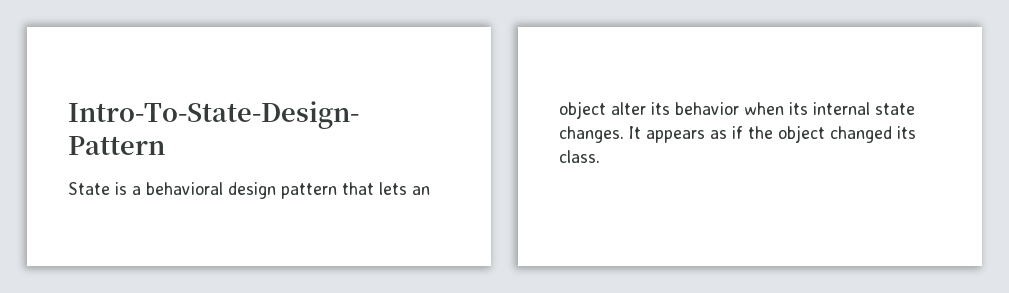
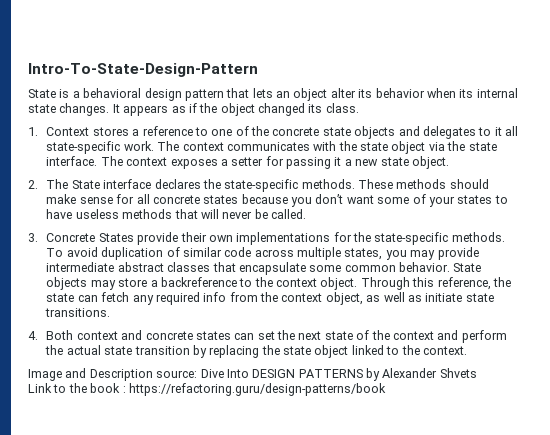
(600, 156) none -> [28,126,519,139] [46,141,497,154] [46,156,449,169] [28,179,489,192] [46,194,508,207] [46,209,307,219] [28,232,505,245] [46,247,479,260] [46,262,482,275] [46,277,511,290] [46,292,494,305] [45,308,111,317] [28,330,507,343] [45,345,467,358] [28,368,477,381] [28,383,386,396] // 1. Context stores a reference to one of the concrete state objects and delegates to it all state-specific work. The context communicates with the state object via the state interface. The context exposes a setter for passing it a new state object. // 2. The State interface declares the state-specific methods. These methods should make sense for all concrete states because you don’t want some of your states to have useless methods that will never be called. // 3. Concrete States provide their own implementations for the state-specific methods. To avoid duplication of similar code across multiple states, you may provide intermediate abstract classes that encapsulate some common behavior. State objects may store a backreference to the context object. Through this reference, the state can fetch any required info from the context object, as well as initiate state transitions. // 4. Both context and concrete states can set the next state of the context and perform the actual state transition by replacing the state object linked to the context. // Image and Description source: Dive Into DESIGN PATTERNS by Alexander Shvets // Link to the book : https://refactoring.guru/design-patterns/book

